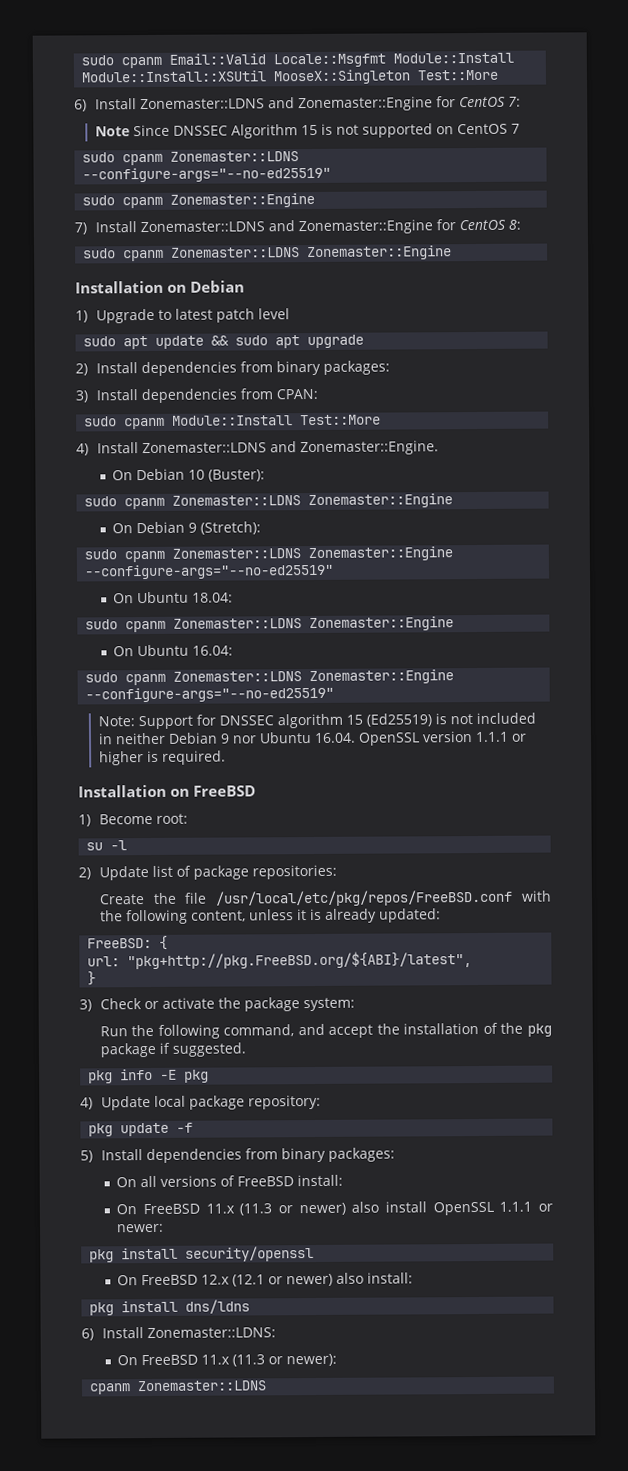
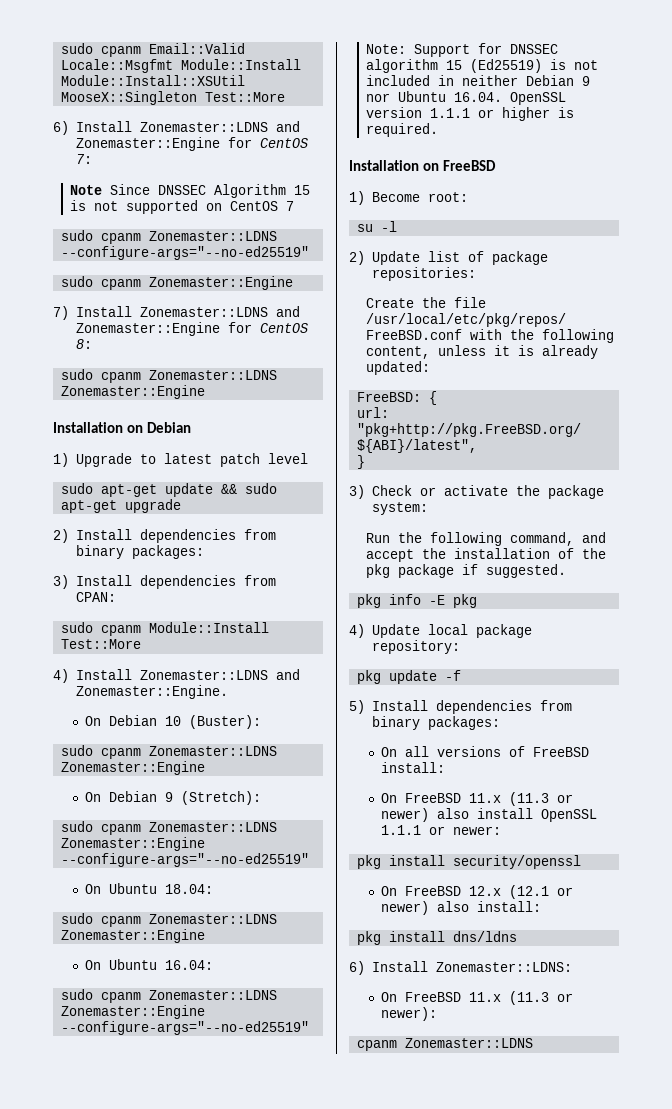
[123,336,149,350] apt -> [101,484,158,497] apt-get
[275,335,301,349] apt -> [61,500,118,513] apt-get

